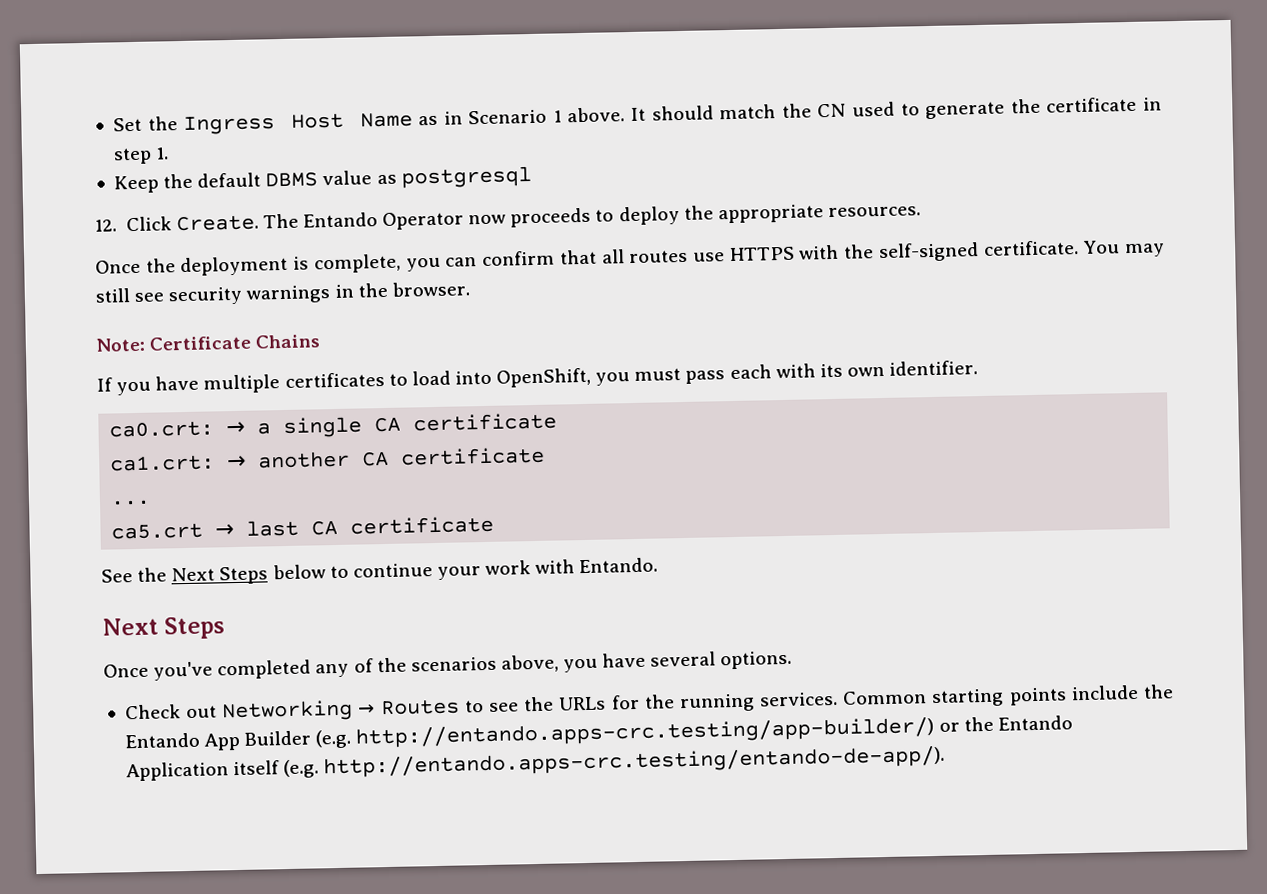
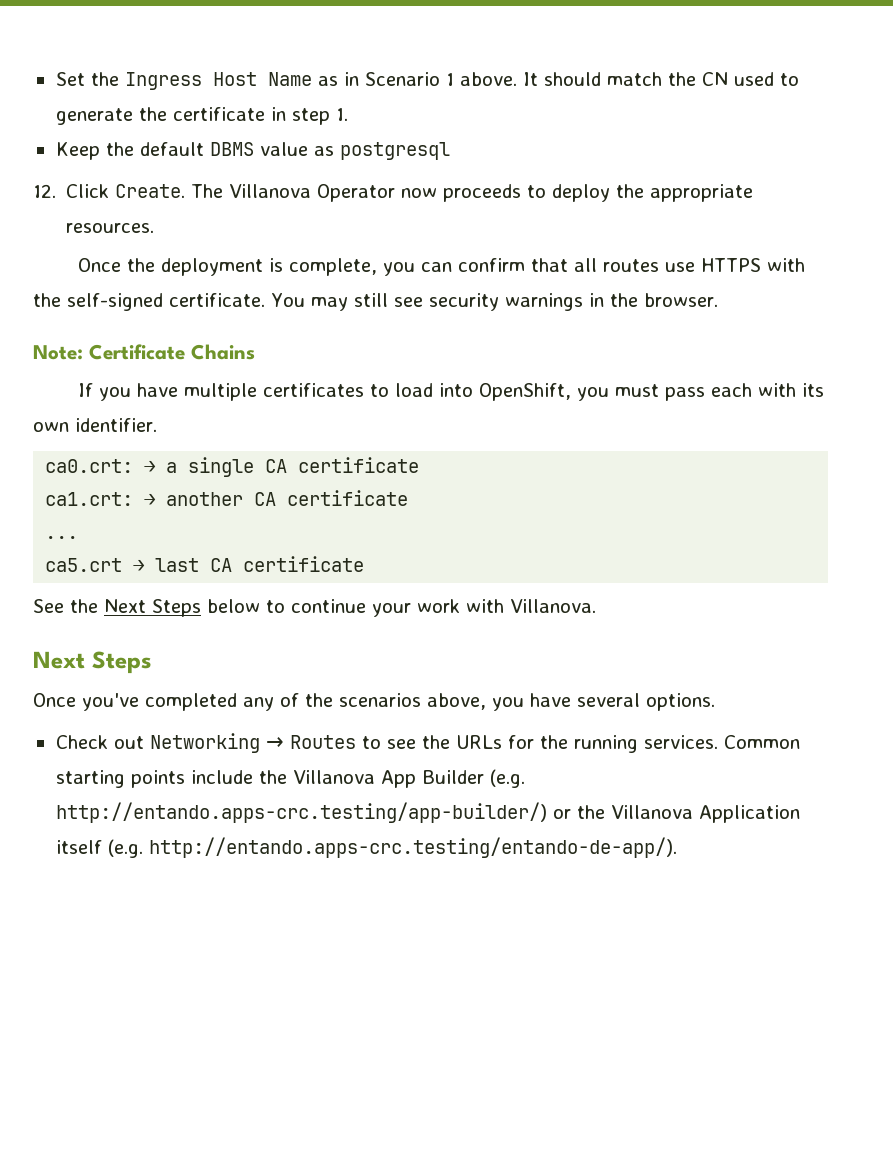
[302,212,378,228] Entando -> [229,184,312,198] Villanova
[579,557,659,574] Entando. -> [510,599,596,613] Villanova.
[124,732,200,749] Entando -> [292,770,375,784] Villanova
[997,715,1073,731] Entando -> [610,805,693,819] Villanova

